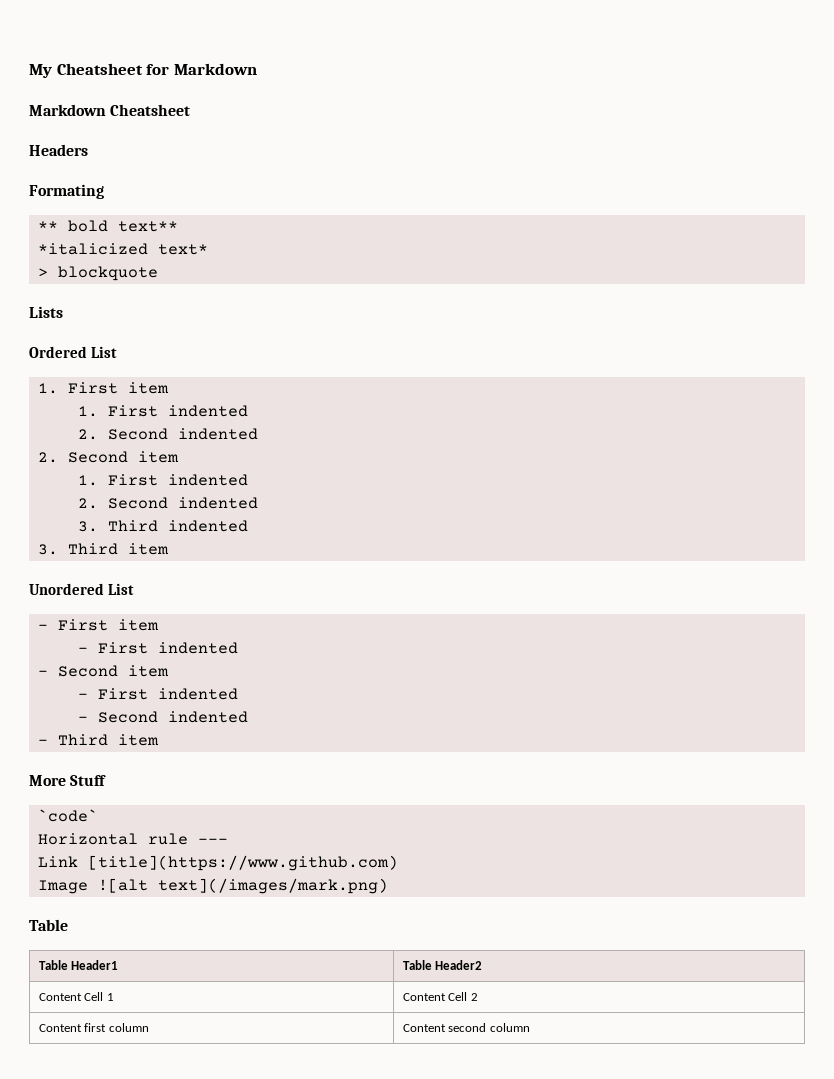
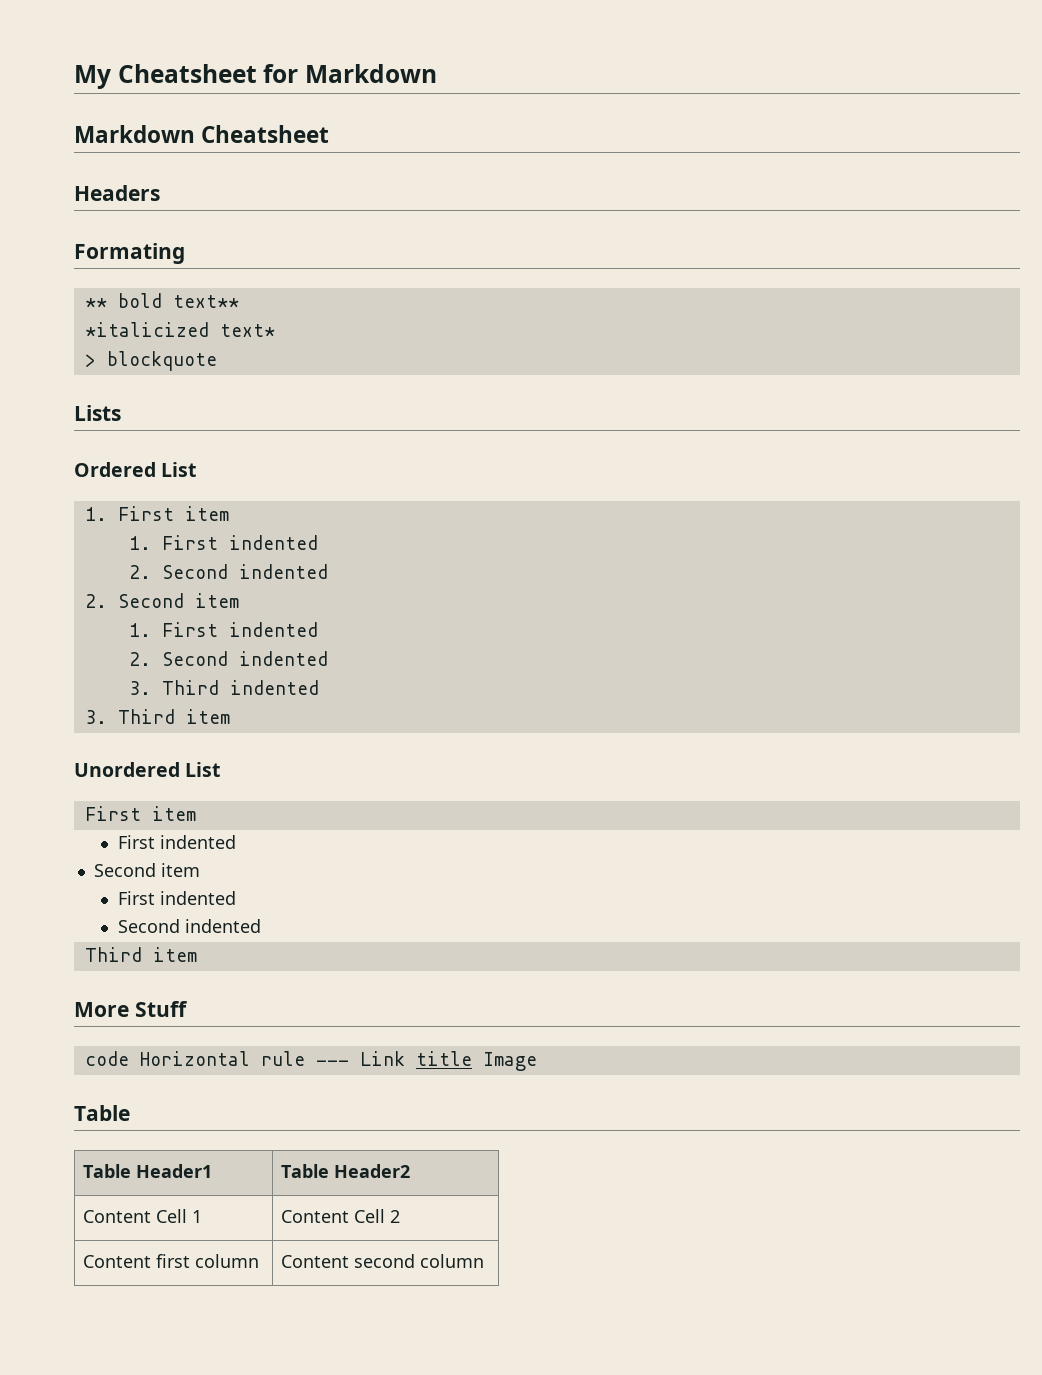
[37,619,159,631] [77,642,238,654] [37,665,169,677] [77,688,238,700] [77,711,248,723] [37,739,48,745] - First item // - First indented // - Second item // - First indented // - Second indented // - -> [84,806,196,821] [117,835,236,849] [93,863,200,877] [117,891,236,905] [117,919,261,933] First item // First indented // Second item // First indented // Second indented //
[37,809,98,822] `code` // -> [84,1051,129,1066] code
[37,855,398,871] // Link [title](https://www.github.com) // -> [359,1051,472,1066] Link title
[97,878,388,894] ![alt text](/images/mark.png) -> (537, 1061) none

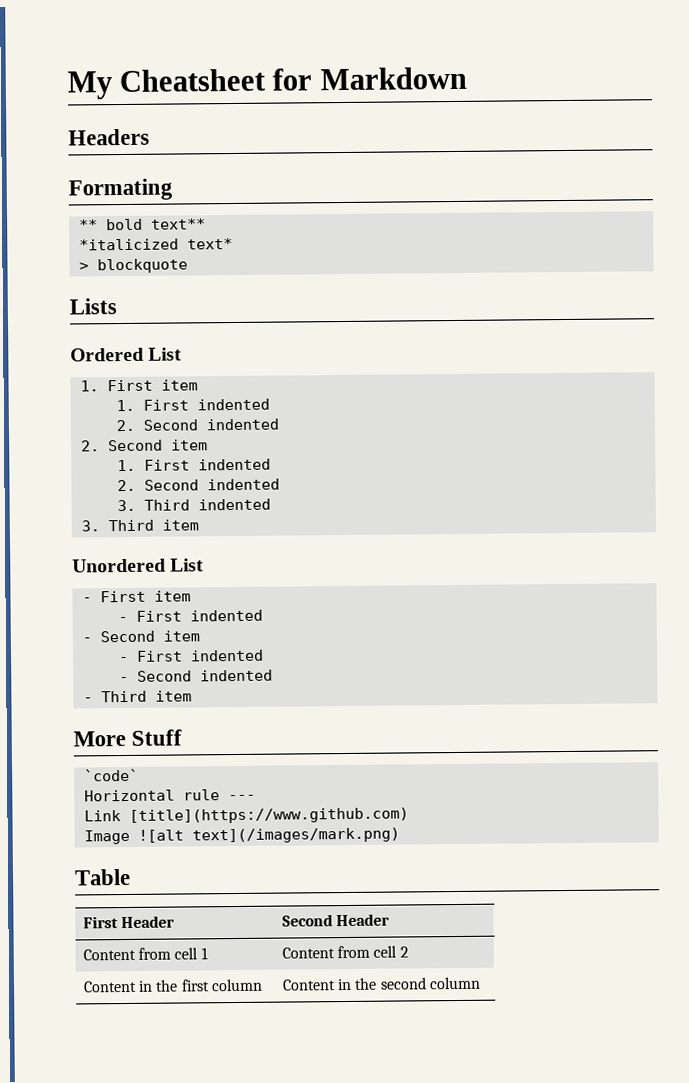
[74,125,330,143] // Markdown Cheatsheet -> (467, 78) none
[84,806,196,821] [117,835,236,849] [93,863,200,877] [117,891,236,905] [117,919,261,933] First item // First indented // Second item // First indented // Second indented // -> [81,590,191,603] [117,609,263,623] [81,630,200,643] [118,649,264,663] [118,669,273,683] [82,697,93,703] - First item // - First indented // - Second item // - First indented // - Second indented // -
[84,1051,129,1066] code -> [83,768,139,782] `code` //
[359,1051,472,1066] Link title -> [83,807,409,824] // Link [title](https://www.github.com) //
(537, 1061) none -> [137,827,400,844] ![alt text](/images/mark.png)
[83,1164,213,1178] [281,1164,411,1178] [83,1209,188,1223] Table Header1 | Table Header2 // Content Cell -> [82,915,176,929] [281,913,391,927] [82,947,199,961] First Header | Second Header // Content from cell
[354,1209,386,1223] Cell -> [337,945,398,959] from cell
(152, 1261) none -> [138,979,179,992] in the
(350, 1261) none -> [337,977,378,991] in the

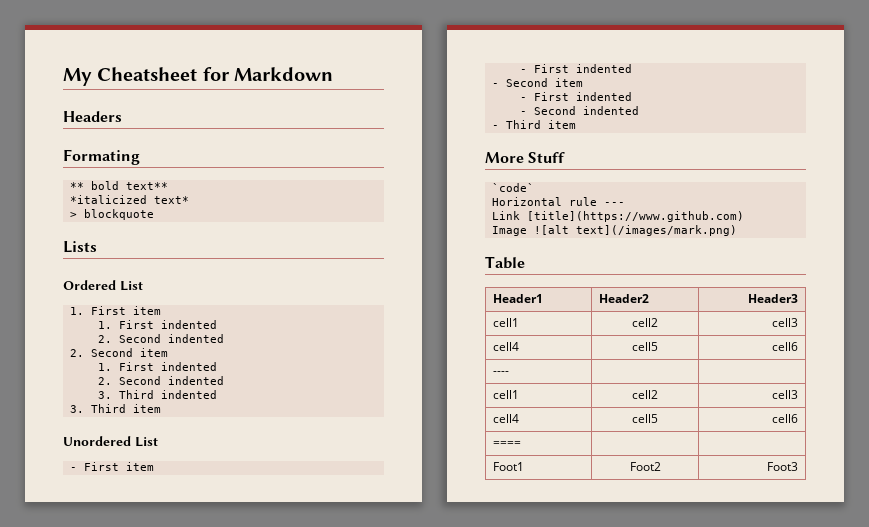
[82,915,176,929] [281,913,391,927] [82,947,208,961] [281,945,409,959] [82,978,263,993] [281,976,481,991] First Header | Second Header // Content from cell 1 | Content from cell 2 // Content in the first column | Content in the second column -> [493,294,544,303] [599,294,650,303] [747,294,798,303] [493,318,520,327] [632,318,658,327] [771,318,798,327] [493,342,520,351] [632,342,658,351] [771,342,798,351] [493,371,510,375] [493,390,520,399] [632,390,658,399] [771,390,798,399] [493,414,520,423] [632,414,658,423] [771,414,798,423] [493,441,522,447] [493,462,525,471] [629,462,661,471] [766,462,798,471] Header1 | Header2 | Header3 // cell1 | cell2 | cell3 // cell4 | cell5 | cell6 // ---- | | // cell1 | cell2 | cell3 // cell4 | cell5 | cell6 // ==== | | // Foot1 | Foot2 | Foot3

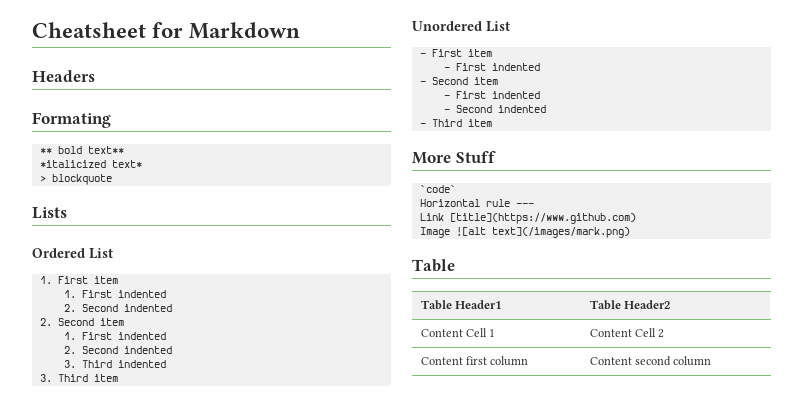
[63,68,92,86] My -> (32, 30) none
(525, 262) none -> [420,300,452,310] Table
(544, 298) none -> [589,300,621,310] Table
[747,294,798,303] [493,318,520,327] [632,318,658,327] [771,318,798,327] [493,342,520,351] [632,342,658,351] [771,342,798,351] [493,371,510,375] [493,390,520,399] [632,390,658,399] [771,390,798,399] [493,414,520,423] [632,414,658,423] [771,414,798,423] [493,441,522,447] [493,462,525,471] [629,462,661,471] [766,462,798,471] | Header3 // cell1 | cell2 | cell3 // cell4 | cell5 | cell6 // ---- | | // cell1 | cell2 | cell3 // cell4 | cell5 | cell6 // ==== | | // Foot1 | Foot2 | Foot3 -> [420,328,496,337] [589,328,665,338] [420,356,529,366] [589,356,712,366] // Content Cell 1 | Content Cell 2 // Content first column | Content second column

